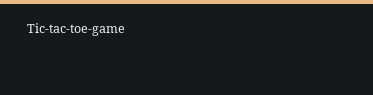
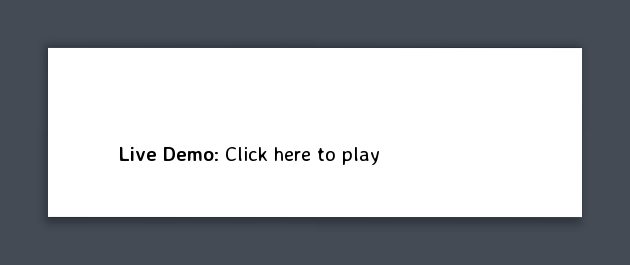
[27,23,125,36] Tic-tac-toe-game -> [118,146,380,166] Live Demo: Click here to play

